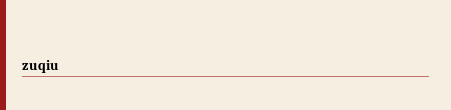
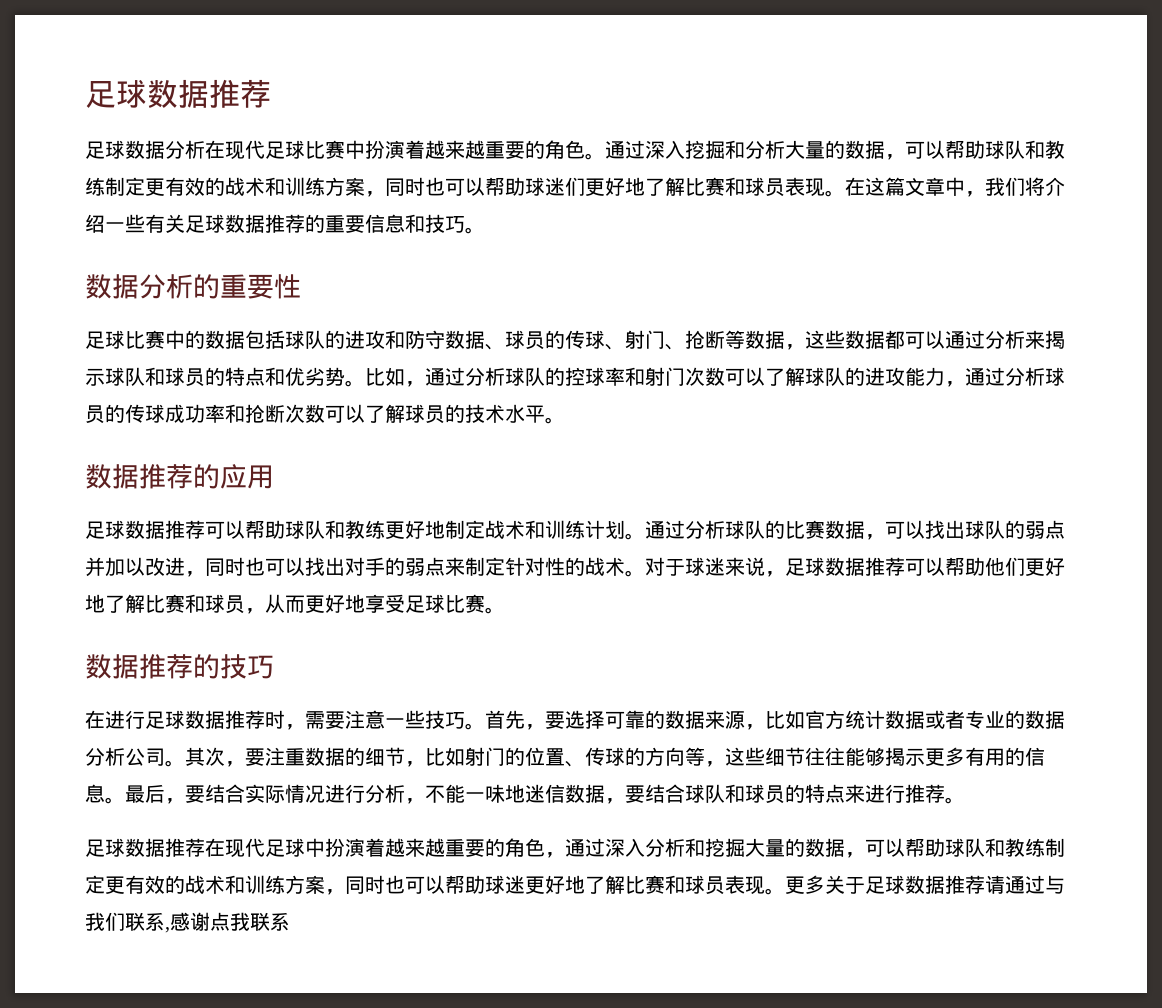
[22,60,59,73] zuqiu -> [85,79,271,108] [85,140,1065,160] [85,177,1065,197] [85,214,485,234] [85,274,301,299] [85,330,1065,350] [85,367,1065,387] [85,404,565,424] [85,464,274,489] [85,520,1065,540] [85,557,1065,577] [85,594,505,614] [85,654,274,679] [85,710,1065,730] [85,747,1045,767] [85,784,965,804] [85,838,1065,858] [85,875,1065,895] [85,912,290,933] 足球数据推荐 // 足球数据分析在现代足球比赛中扮演着越来越重要的角色。通过深入挖掘和分析大量的数据，可以帮助球队和教练制定更有效的战术和训练方案，同时也可以帮助球迷们更好地了解比赛和球员表现。在这篇文章中，我们将介绍一些有关足球数据推荐的重要信息和技巧。 // 数据分析的重要性 // 足球比赛中的数据包括球队的进攻和防守数据、球员的传球、射门、抢断等数据，这些数据都可以通过分析来揭示球队和球员的特点和优劣势。比如，通过分析球队的控球率和射门次数可以了解球队的进攻能力，通过分析球员的传球成功率和抢断次数可以了解球员的技术水平。 // 数据推荐的应用 // 足球数据推荐可以帮助球队和教练更好地制定战术和训练计划。通过分析球队的比赛数据，可以找出球队的弱点并加以改进，同时也可以找出对手的弱点来制定针对性的战术。对于球迷来说，足球数据推荐可以帮助他们更好地了解比赛和球员，从而更好地享受足球比赛。 // 数据推荐的技巧 // 在进行足球数据推荐时，需要注意一些技巧。首先，要选择可靠的数据来源，比如官方统计数据或者专业的数据分析公司。其次，要注重数据的细节，比如射门的位置、传球的方向等，这些细节往往能够揭示更多有用的信息。最后，要结合实际情况进行分析，不能一味地迷信数据，要结合球队和球员的特点来进行推荐。 // 足球数据推荐在现代足球中扮演着越来越重要的角色，通过深入分析和挖掘大量的数据，可以帮助球队和教练制定更有效的战术和训练方案，同时也可以帮助球迷更好地了解比赛和球员表现。更多关于足球数据推荐请通过与我们联系,感谢点我联系

